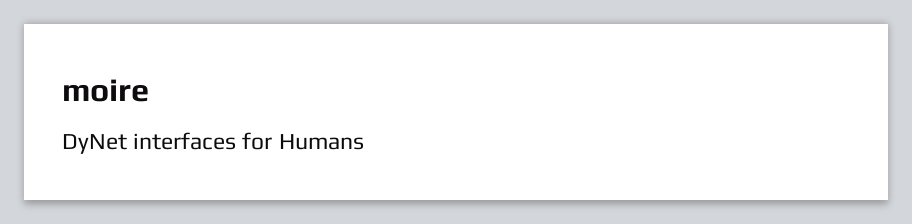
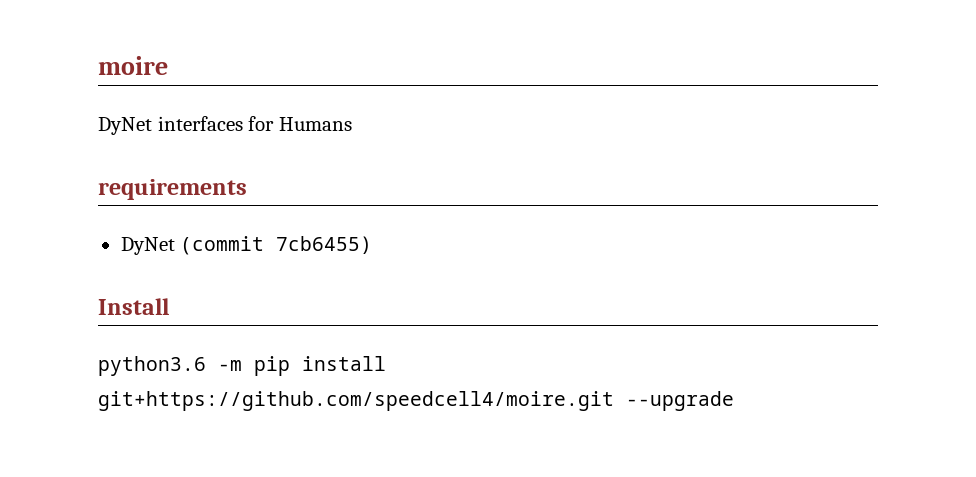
(364, 142) none -> [98,179,247,200] [120,236,373,255] [98,298,169,315] [98,356,386,376] [98,391,734,411] // requirements // DyNet (commit 7cb6455) // Install // python3.6 -m pip install git+https://github.com/speedcell4/moire.git --upgrade

